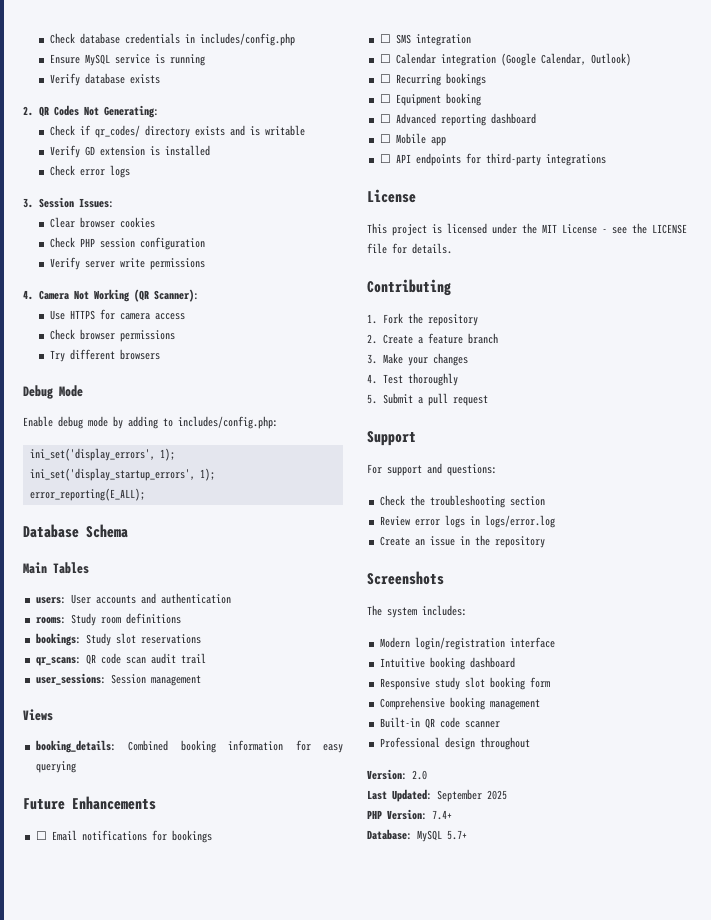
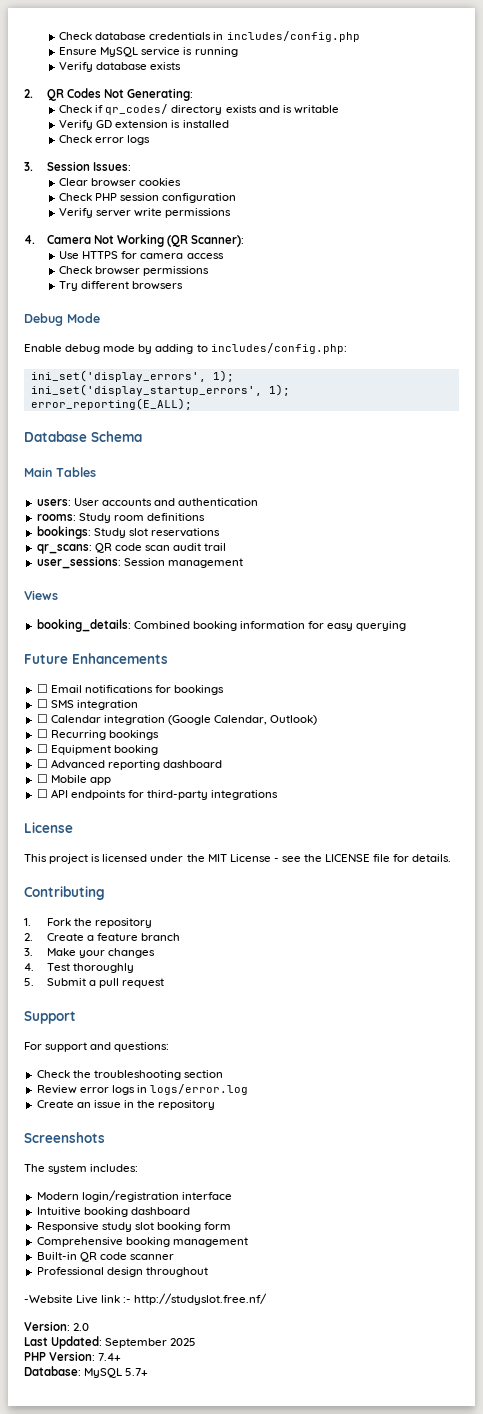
(530, 743) none -> [24,1293,268,1305] // -Website Live link :- http://studyslot.free.nf/

